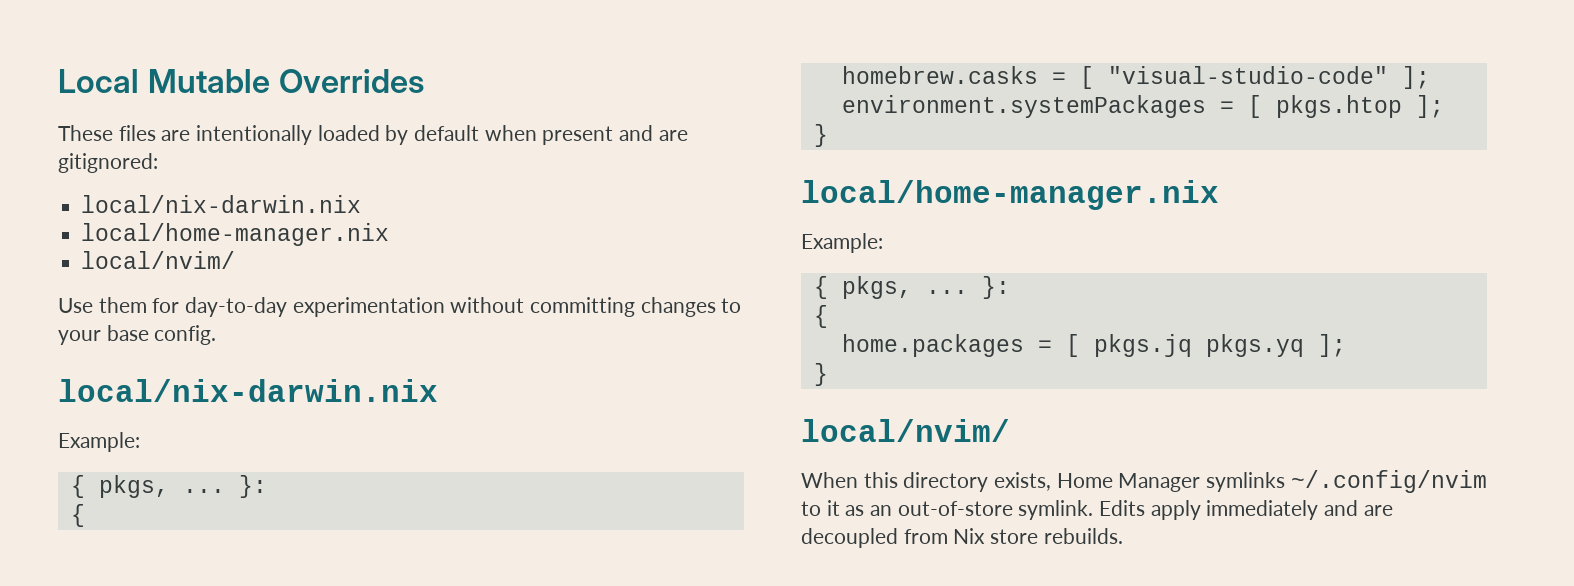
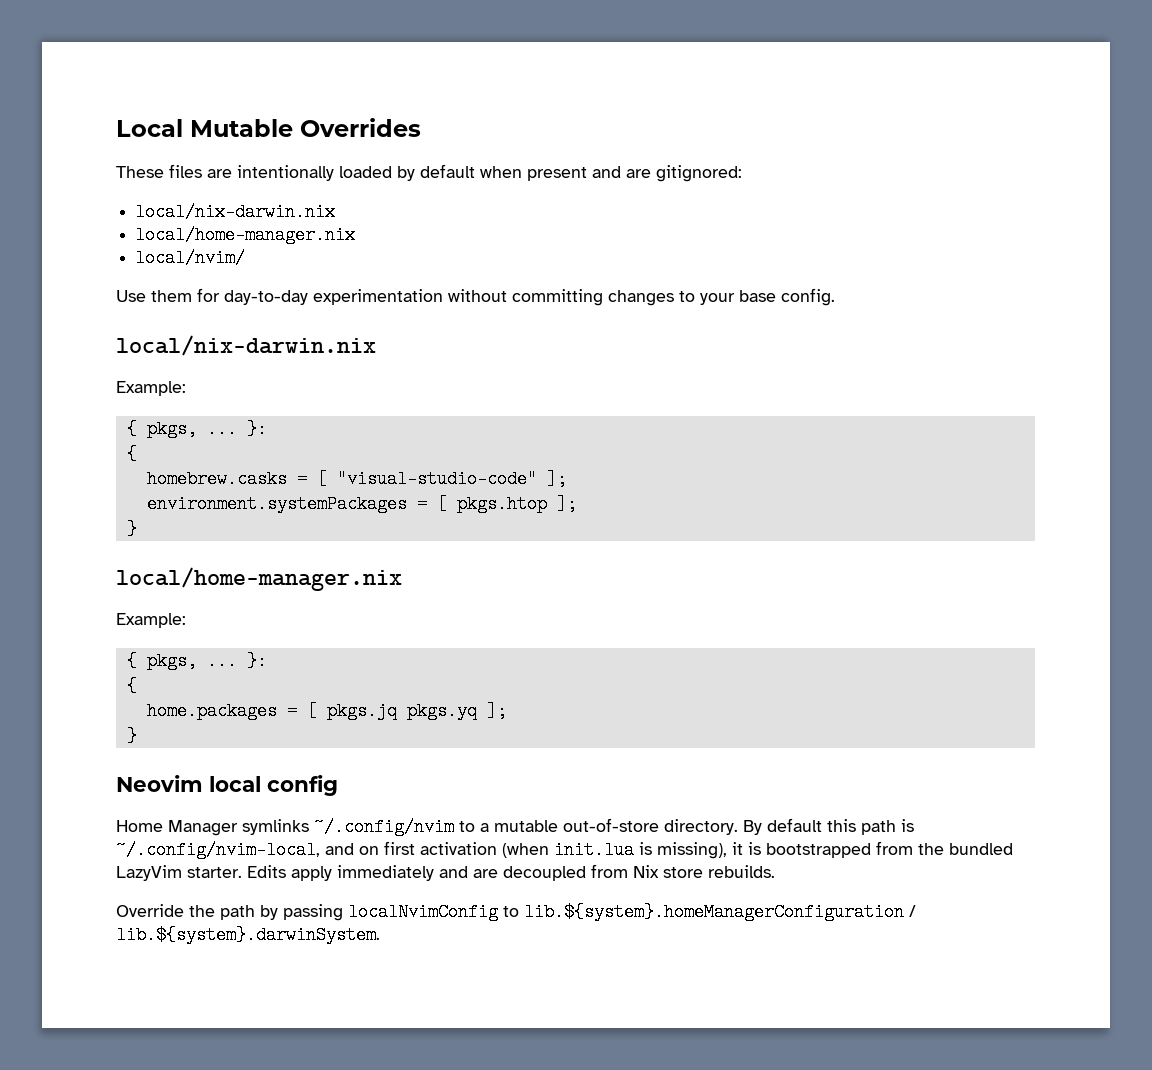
[801,419,1010,442] [801,472,1052,492] local/nvim/ // When this directory exists, -> [116,775,338,796] Neovim local config //
[826,500,1094,520] it as an out-of-store symlink. -> [480,818,914,835] [116,841,1013,859] [116,865,242,881] a mutable out-of-store directory. By default this path is ~/.config/nvim-local, and on first activation (when init.lua is missing), it is bootstrapped from the bundled LazyVim starter.
(1123, 536) none -> [116,903,916,921] [116,926,380,944] // Override the path by passing localNvimConfig to lib.${system}.homeManagerConfiguration / lib.${system}.darwinSystem.

